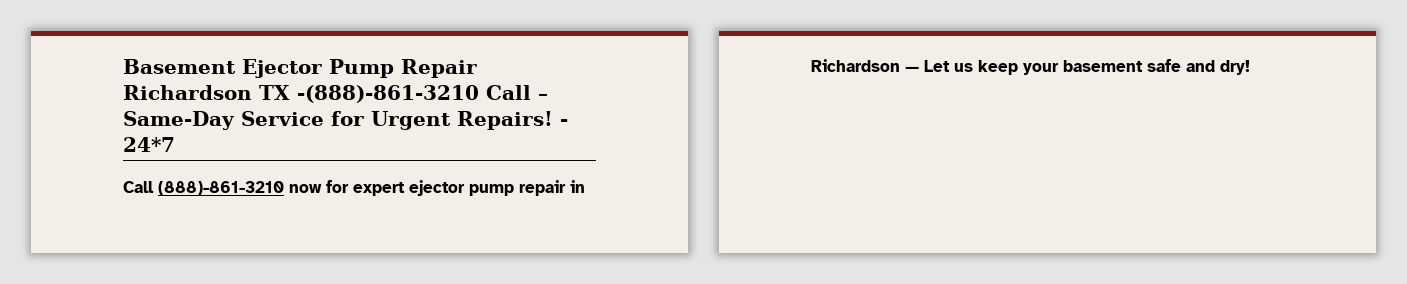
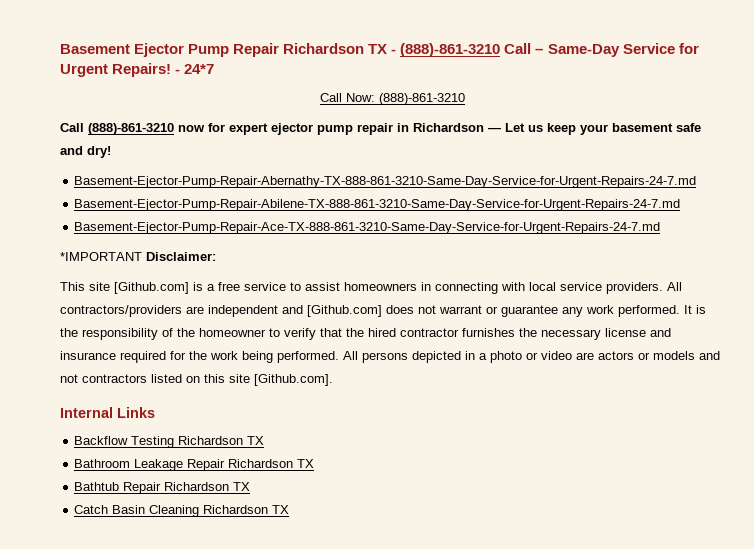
[297,85,479,103] -(888)-861-3210 -> [391,43,501,57] - (888)-861-3210
(175, 144) none -> [320,93,465,105] // Call Now: (888)-861-3210
(1250, 67) none -> [74,176,697,188] [74,199,681,211] [74,222,661,234] [60,252,216,261] [60,282,682,294] [60,305,706,317] [60,328,671,340] [60,351,720,363] [60,374,333,386] [60,407,155,418] [74,436,265,448] [74,459,315,471] [74,482,251,494] [74,505,290,517] // Basement-Ejector-Pump-Repair-Abernathy-TX-888-861-3210-Same-Day-Service-for-Urgent-Repairs-24-7.md // Basement-Ejector-Pump-Repair-Abilene-TX-888-861-3210-Same-Day-Service-for-Urgent-Repairs-24-7.md // Basement-Ejector-Pump-Repair-Ace-TX-888-861-3210-Same-Day-Service-for-Urgent-Repairs-24-7.md // *IMPORTANT Disclaimer: // This site [Github.com] is a free service to assist homeowners in connecting with local service providers. All contractors/providers are independent and [Github.com] does not warrant or guarantee any work performed. It is the responsibility of the homeowner to verify that the hired contractor furnishes the necessary license and insurance required for the work being performed. All persons depicted in a photo or video are actors or models and not contractors listed on this site [Github.com]. // Internal Links // Backflow Testing Richardson TX // Bathroom Leakage Repair Richardson TX // Bathtub Repair Richardson TX // Catch Basin Cleaning Richardson TX

